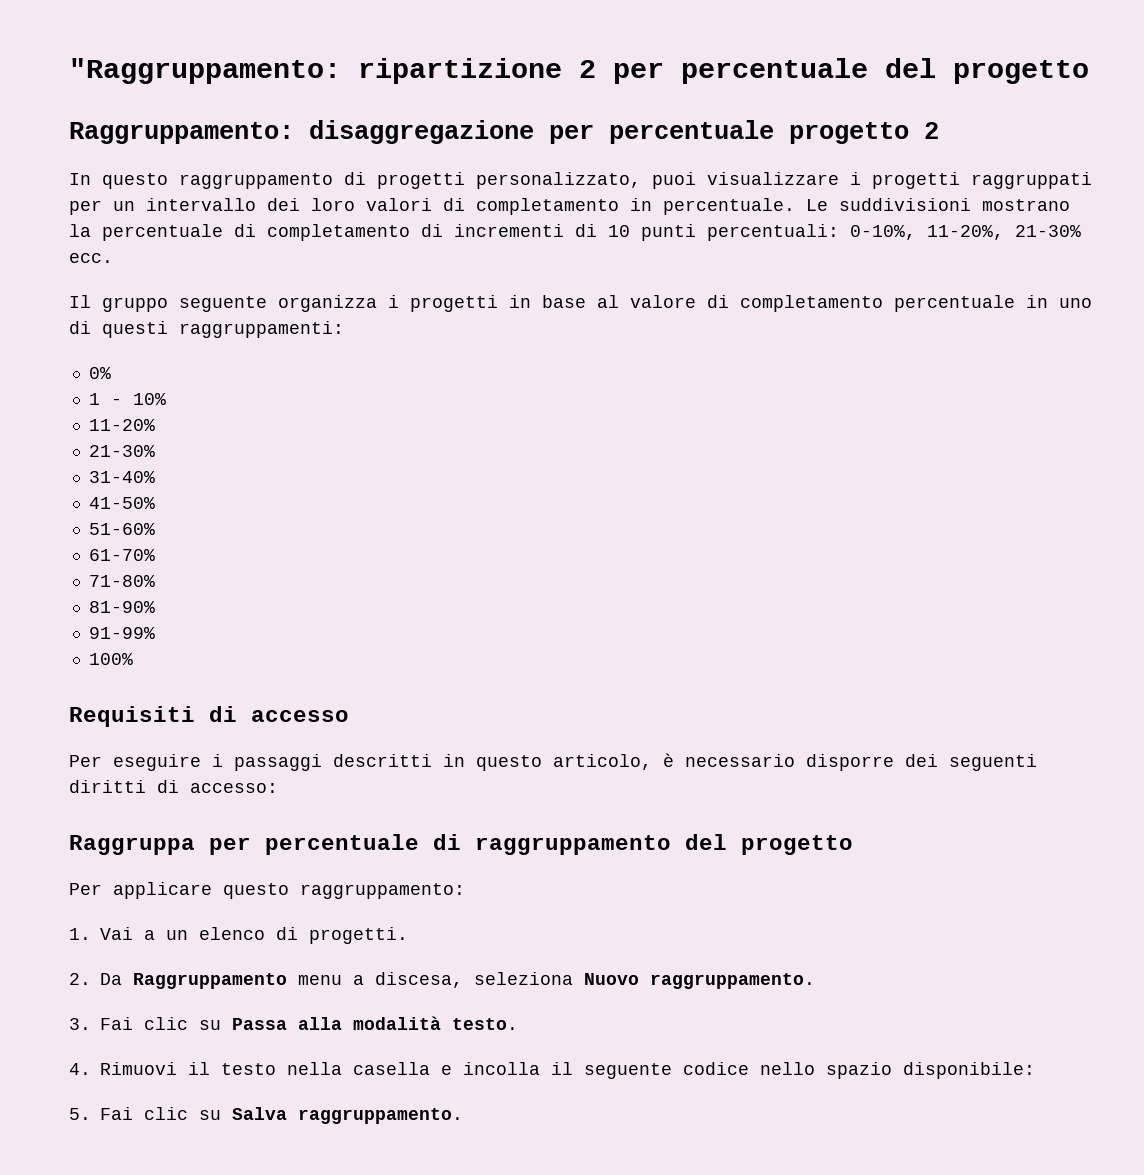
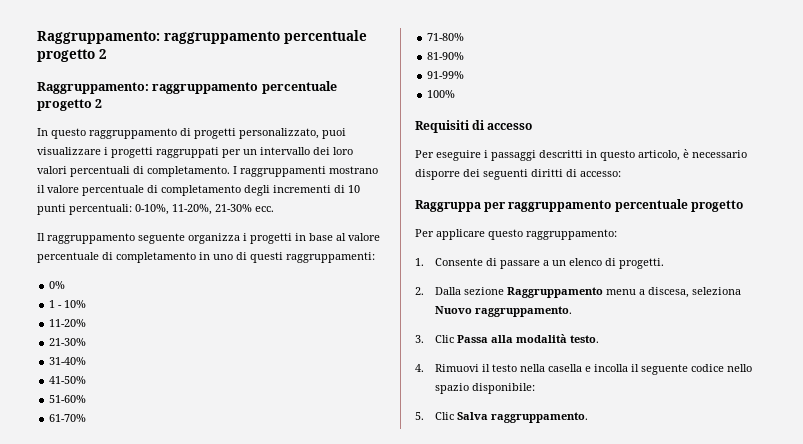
[69,58,1089,84] [69,120,594,144] "Raggruppamento: ripartizione 2 per percentuale del progetto // Raggruppamento: disaggregazione per -> [37,30,367,44] [37,49,107,62] [37,82,259,94] Raggruppamento: raggruppamento percentuale progetto 2 // Raggruppamento: raggruppamento
[443,198,1070,215] [69,224,443,241] di completamento in percentuale. Le suddivisioni mostrano la percentuale di completamento di -> [70,166,378,177] [37,185,270,196] percentuali di completamento. I raggruppamenti mostrano il valore percentuale di completamento degli
[102,297,168,312] gruppo -> [47,233,135,244] raggruppamento
[707,295,1015,312] di completamento percentuale -> [37,252,196,263] percentuale di completamento
[265,834,727,855] percentuale di raggruppamento del -> [508,199,688,212] raggruppamento percentuale
[100,927,133,940] Vai -> [435,258,541,269] Consente di passare
[100,973,122,985] Da -> [435,287,505,295] Dalla sezione
[100,1017,221,1030] Fai clic su -> [435,335,455,343] Clic
[100,1107,221,1120] Fai clic su -> [435,412,455,420] Clic

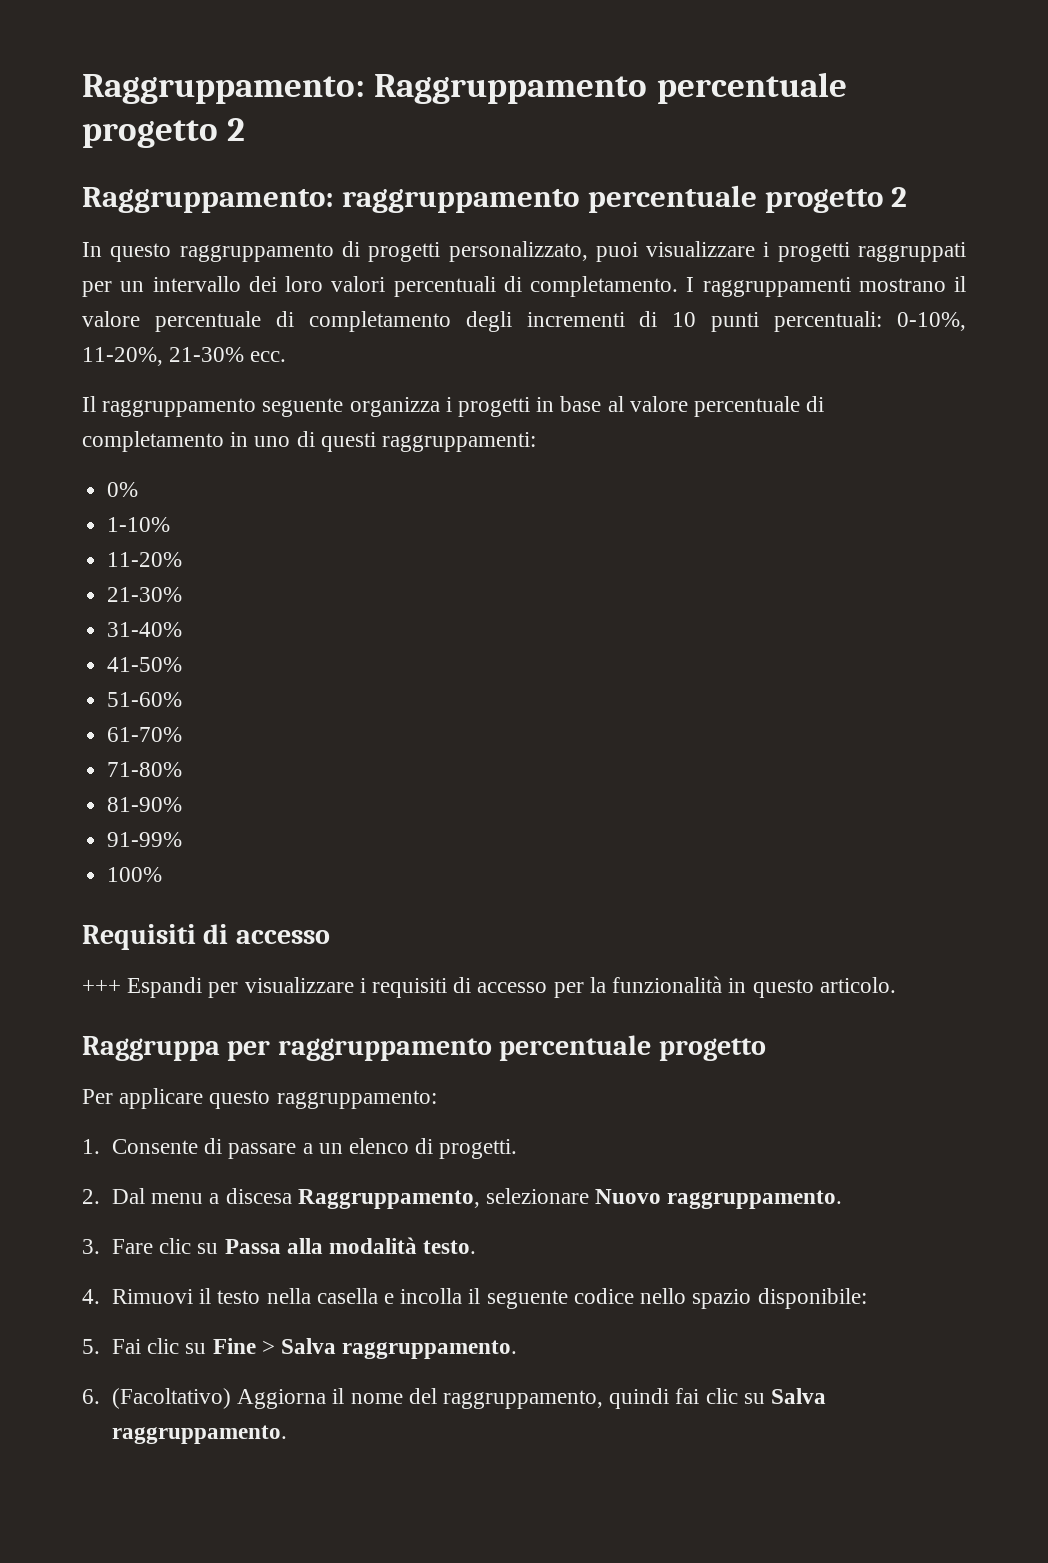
[37,31,280,44] Raggruppamento: raggruppamento -> [82,74,648,104] Raggruppamento: Raggruppamento
[49,300,87,308] 1 - 10% -> [107,517,171,532] 1-10%
[415,149,747,161] [415,169,621,180] Per eseguire i passaggi descritti in questo articolo, è necessario disporre dei seguenti diritti di accesso: -> [82,976,896,998] +++ Espandi per visualizzare i requisiti di accesso per la funzionalità in questo articolo.
[435,287,742,298] Dalla sezione Raggruppamento menu a discesa, seleziona -> [111,1188,590,1209] Dal menu a discesa Raggruppamento, selezionare
[435,335,455,343] Clic -> [111,1238,219,1254] Fare clic su
[435,412,455,420] Clic -> [111,1338,518,1359] [82,1388,765,1409] Fai clic su Fine > Salva raggruppamento. // 6. (Facoltativo) Aggiorna il nome del raggruppamento, quindi fai clic su

